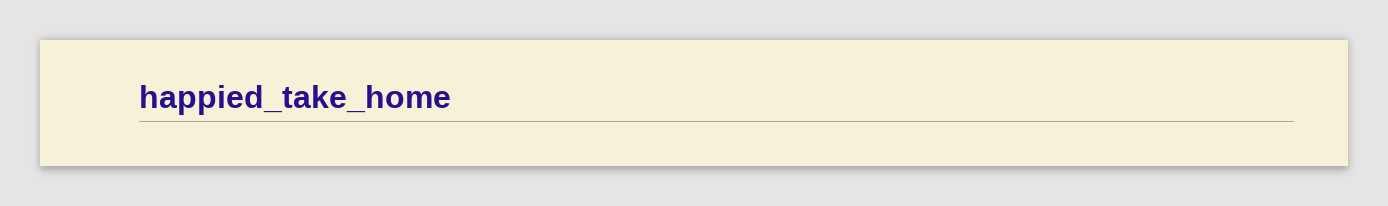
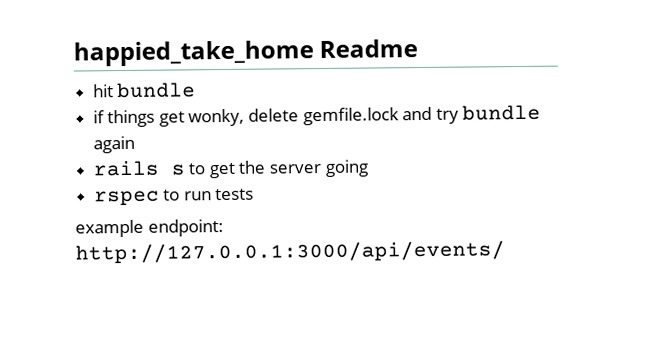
(451, 100) none -> [319,39,419,59] [92,82,197,99] [92,104,542,128] [92,135,135,154] [92,159,369,179] [93,188,255,206] [75,219,224,238] [75,240,505,264] Readme // hit bundle // if things get wonky, delete gemfile.lock and try bundle again // rails s to get the server going // rspec to run tests // example endpoint: http://127.0.0.1:3000/api/events/

